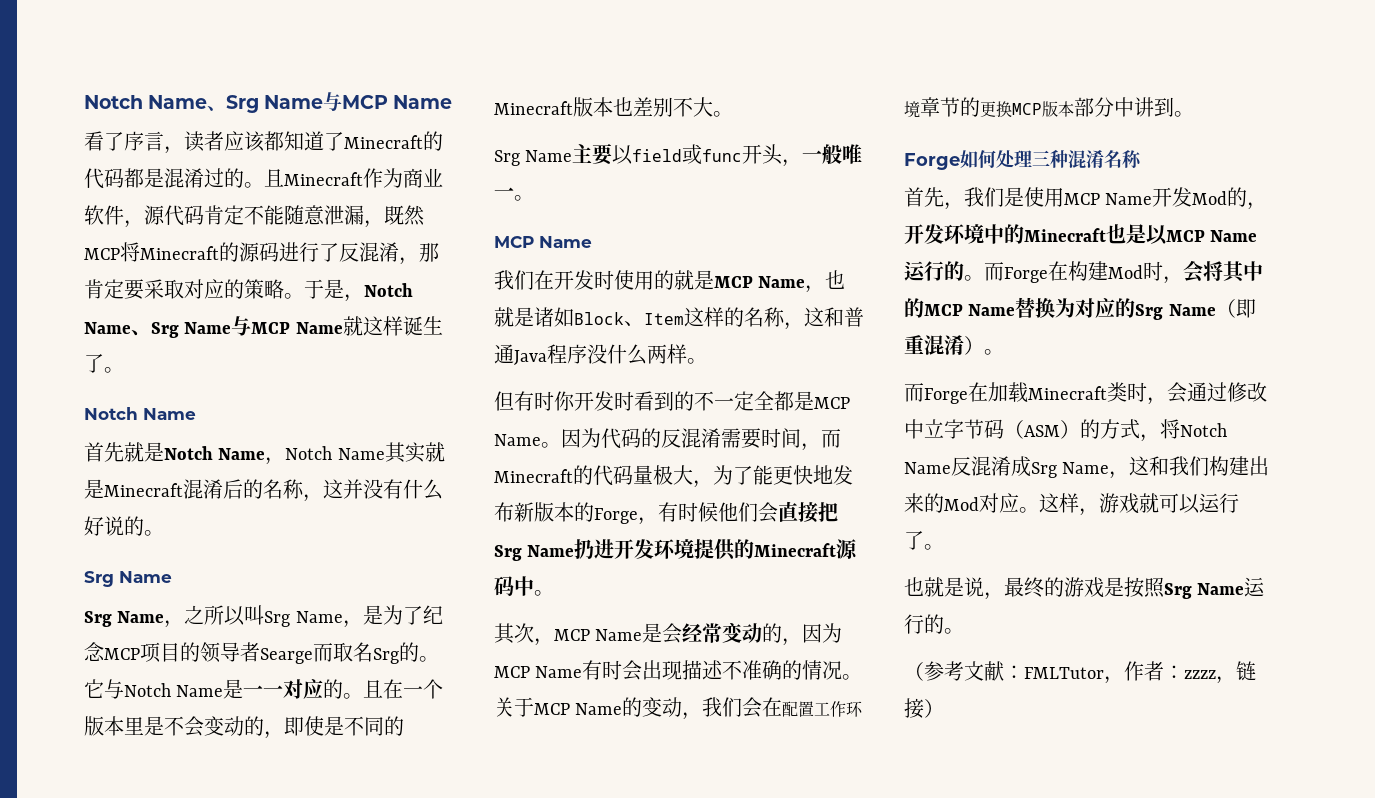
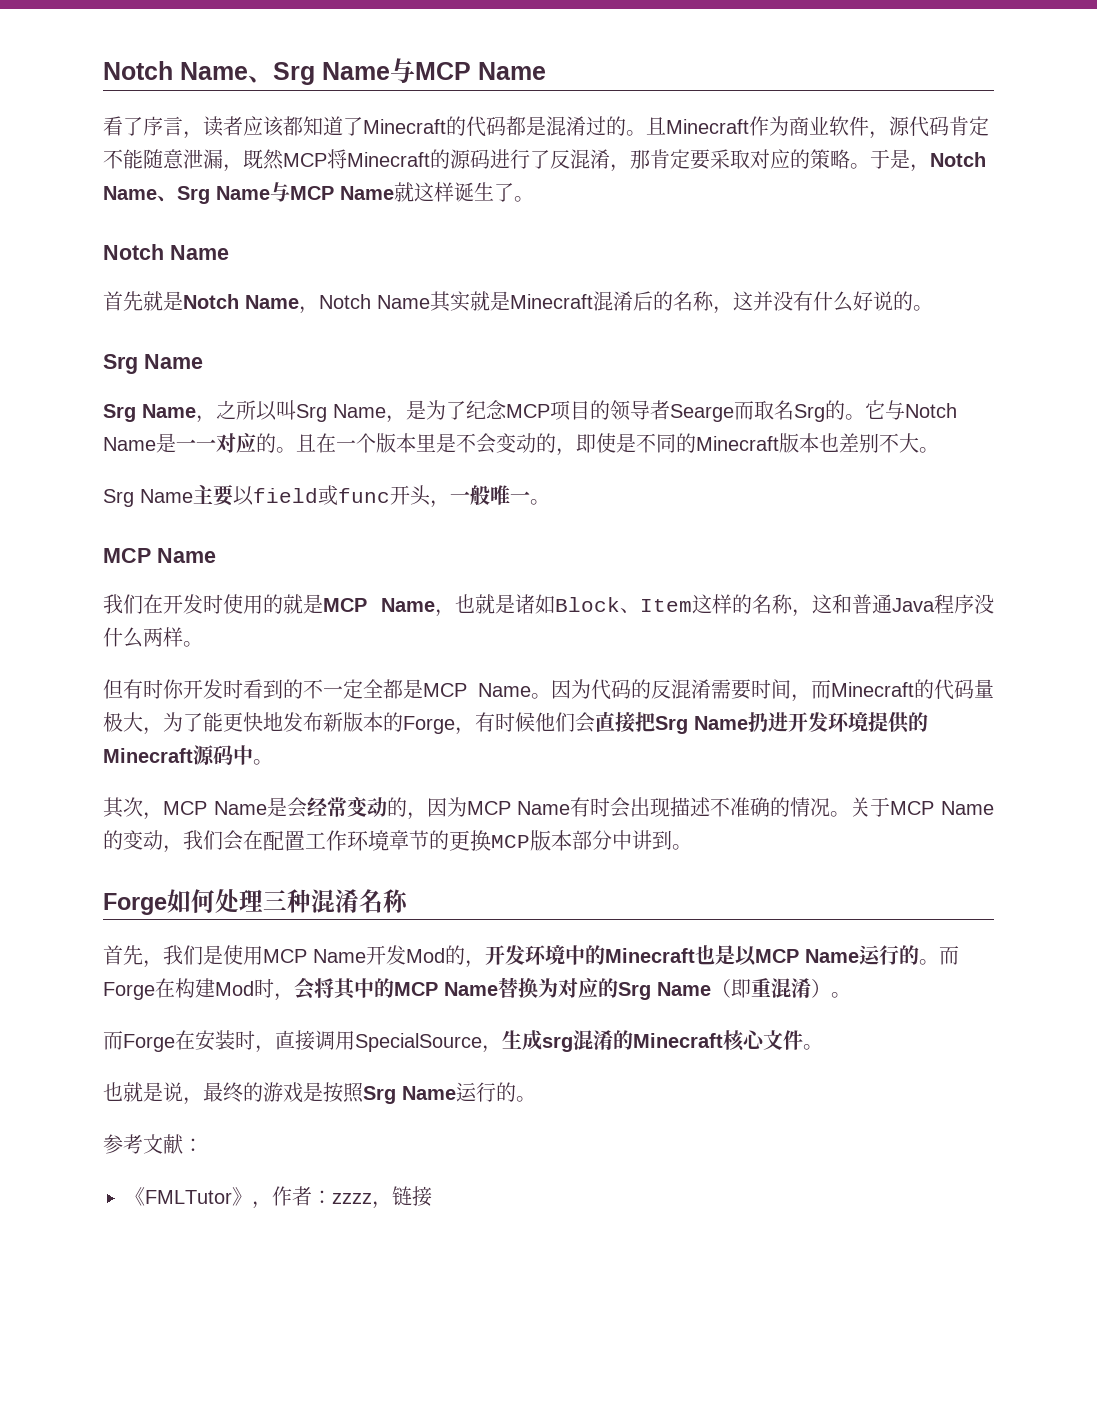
[988,382,1267,405] [904,419,1227,442] [904,456,1270,479] [904,493,1239,516] [904,531,924,550] 加载Minecraft类时，会通过修改中立字节码（ASM）的方式，将Notch Name反混淆成Srg Name，这和我们构建出来的Mod对应。这样，游戏就可以运行了 -> [195,1030,803,1053] 安装时，直接调用SpecialSource，生成srg混淆的Minecraft核心文件
[904,662,924,681] （ -> (536, 1099) none
[1024,667,1104,679] FMLTutor -> [125,1187,252,1206] // 《FMLTutor》
[924,699,944,718] ） -> (432, 1196) none

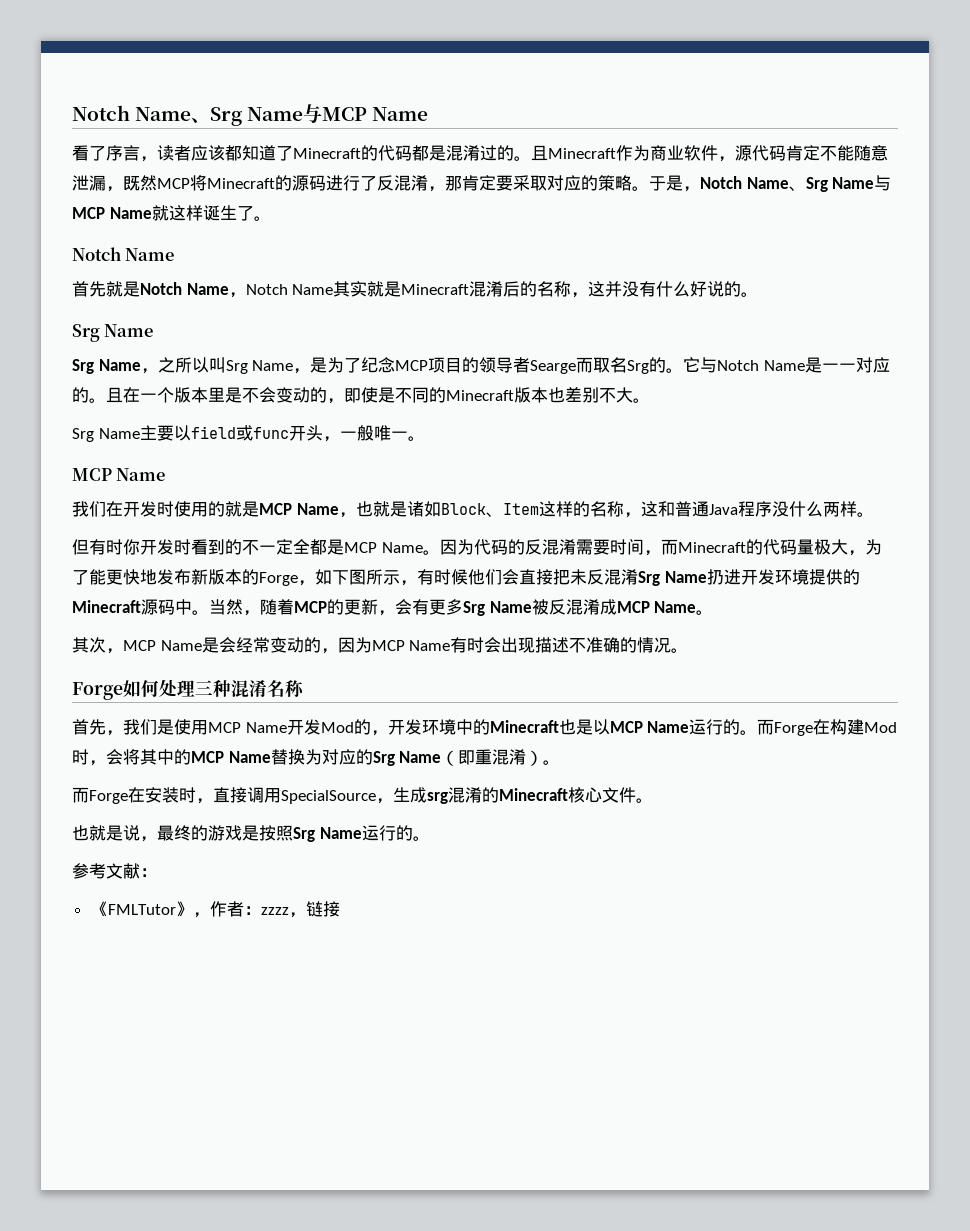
(475, 731) none -> [315,569,417,586] 如下图所示，
(655, 722) none -> [570,569,638,585] 未反混淆
(273, 762) none -> [209,599,714,616] 当然，随着MCP的更新，会有更多Srg Name被反混淆成MCP Name。
[850,797,994,817] [103,830,692,853] 关于MCP Name的变动，我们会在配置工作环境章节的更换MCP版本部分中讲到。 -> (689, 650) none

